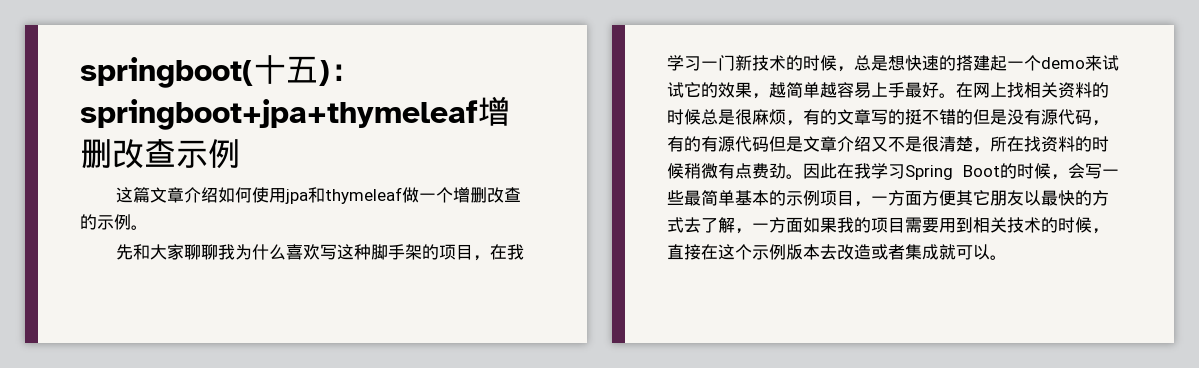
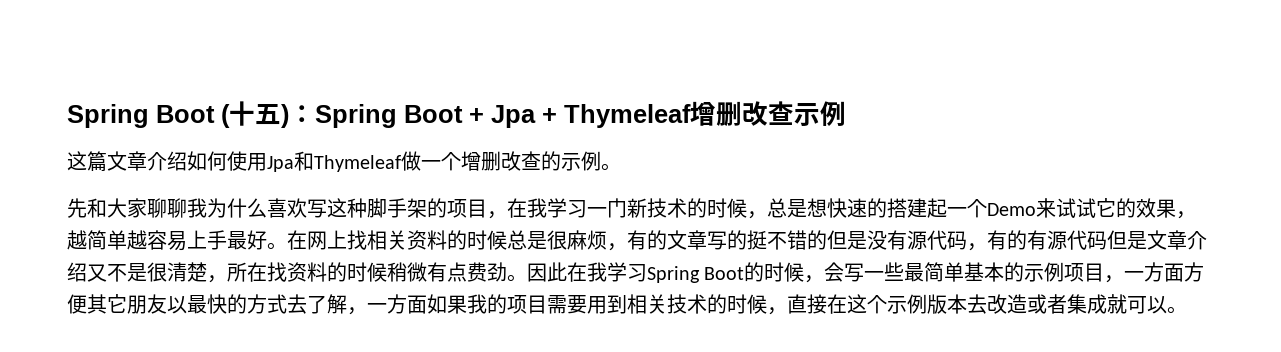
[80,55,362,88] [80,99,478,130] springboot(十五)：springboot+jpa+thymeleaf -> [67,101,691,128] Spring Boot (十五)：Spring Boot + Jpa + Thymeleaf
[285,187,403,204] jpa和thymeleaf -> [267,151,401,172] Jpa和Thymeleaf
[1041,57,1085,69] demo -> [987,203,1036,216] Demo

